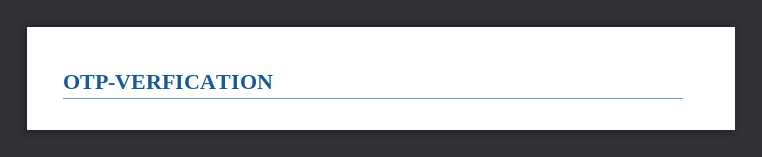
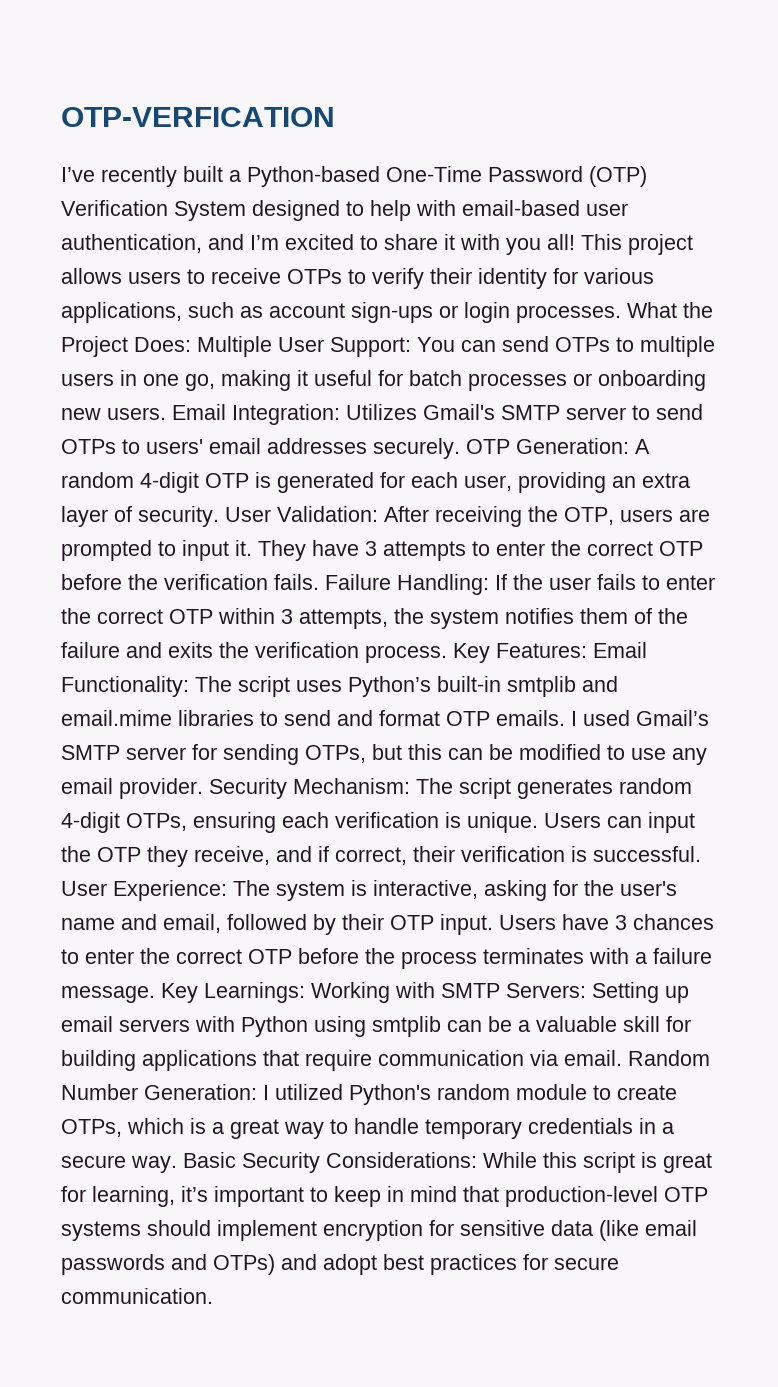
(273, 82) none -> [61,166,647,187] [61,200,628,221] [61,234,693,255] [61,268,654,289] [61,302,713,323] [61,336,715,357] [61,370,706,391] [61,404,703,425] [61,438,650,459] [61,472,690,493] [61,506,710,527] [61,540,703,561] [61,574,715,595] [61,608,688,629] [61,642,647,663] [61,676,618,697] [61,710,709,726] [61,744,707,765] [61,778,692,799] [61,812,695,833] [61,846,701,867] [61,880,677,901] [61,914,714,935] [61,948,712,969] [61,982,689,1003] [61,1016,691,1037] [61,1050,710,1071] [61,1084,677,1105] [61,1118,674,1139] [61,1152,712,1173] [61,1186,708,1207] [61,1220,697,1241] [61,1254,619,1275] [61,1288,213,1304] // I’ve recently built a Python-based One-Time Password (OTP) Verification System designed to help with email-based user authentication, and I’m excited to share it with you all! This project allows users to receive OTPs to verify their identity for various applications, such as account sign-ups or login processes. What the Project Does: Multiple User Support: You can send OTPs to multiple users in one go, making it useful for batch processes or onboarding new users. Email Integration: Utilizes Gmail's SMTP server to send OTPs to users' email addresses securely. OTP Generation: A random 4-digit OTP is generated for each user, providing an extra layer of security. User Validation: After receiving the OTP, users are prompted to input it. They have 3 attempts to enter the correct OTP before the verification fails. Failure Handling: If the user fails to enter the correct OTP within 3 attempts, the system notifies them of the failure and exits the verification process. Key Features: Email Functionality: The script uses Python’s built-in smtplib and email.mime libraries to send and format OTP emails. I used Gmail’s SMTP server for sending OTPs, but this can be modified to use any email provider. Security Mechanism: The script generates random 4-digit OTPs, ensuring each verification is unique. Users can input the OTP they receive, and if correct, their verification is successful. User Experience: The system is interactive, asking for the user's name and email, followed by their OTP input. Users have 3 chances to enter the correct OTP before the process terminates with a failure message. Key Learnings: Working with SMTP Servers: Setting up email servers with Python using smtplib can be a valuable skill for building applications that require communication via email. Random Number Generation: I utilized Python's random module to create OTPs, which is a great way to handle temporary credentials in a secure way. Basic Security Considerations: While this script is great for learning, it’s important to keep in mind that production-level OTP systems should implement encryption for sensitive data (like email passwords and OTPs) and adopt best practices for secure communication.

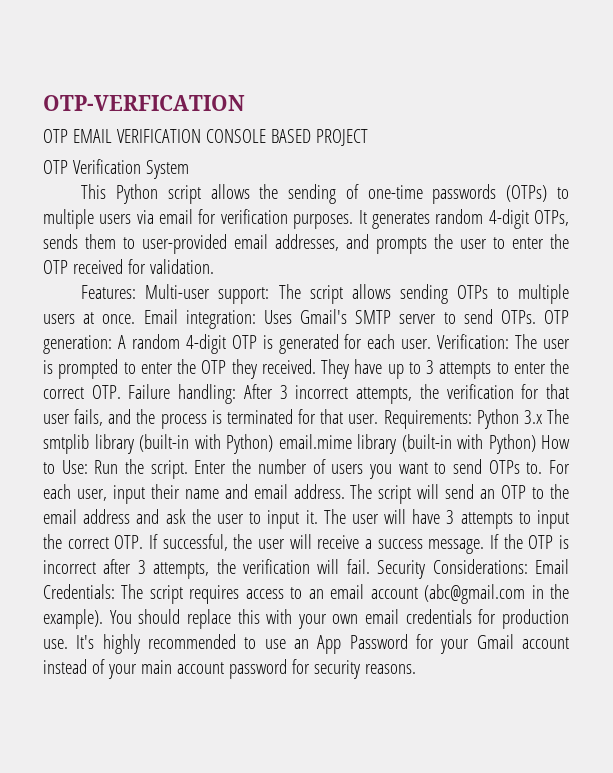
[61,166,647,187] [61,200,628,221] [61,234,693,255] [61,268,654,289] [61,302,713,323] [61,336,715,357] [61,370,706,391] [61,404,417,425] I’ve recently built a Python-based One-Time Password (OTP) Verification System designed to help with email-based user authentication, and I’m excited to share it with you all! This project allows users to receive OTPs to verify their identity for various applications, such as account sign-ups or login processes. What the Project Does: Multiple User Support: You can send OTPs to multiple users in one go, making it useful for batch processes or onboarding new users. Email Integration: Utilizes -> [43,129,368,146] [43,159,189,179] [81,184,570,204] [43,209,569,229] [43,234,569,254] [43,259,214,274] [81,284,569,304] [43,309,292,329] OTP EMAIL VERIFICATION CONSOLE BASED PROJECT // OTP Verification System // This Python script allows the sending of one-time passwords (OTPs) to multiple users via email for verification purposes. It generates random 4-digit OTPs, sends them to user-provided email addresses, and prompts the user to enter the OTP received for validation. // Features: Multi-user support: The script allows sending OTPs to multiple users at once. Email integration: Uses
[61,438,629,459] OTPs to users' email addresses securely. OTP Generation: -> [500,310,570,324] [43,335,112,354] OTPs. OTP generation:
[464,472,690,493] [61,506,710,527] [61,540,359,561] user, providing an extra layer of security. User Validation: After receiving the OTP, users are prompted to input it. They have -> [401,334,570,349] [43,359,421,379] user. Verification: The user is prompted to enter the OTP they received. They have up to
[659,541,703,556] [61,574,715,595] [61,608,688,629] [61,642,647,663] [61,676,618,697] [61,710,709,726] [61,744,707,765] [61,778,692,799] [61,812,695,833] [61,846,701,867] [61,880,677,901] [61,914,714,935] [61,948,712,969] [61,982,689,1003] [61,1016,691,1037] [61,1050,710,1071] [61,1084,677,1105] [61,1118,674,1139] [61,1152,712,1173] [61,1186,708,1207] [61,1220,697,1241] [61,1254,619,1275] [61,1288,213,1304] OTP before the verification fails. Failure Handling: If the user fails to enter the correct OTP within 3 attempts, the system notifies them of the failure and exits the verification process. Key Features: Email Functionality: The script uses Python’s built-in smtplib and email.mime libraries to send and format OTP emails. I used Gmail’s SMTP server for sending OTPs, but this can be modified to use any email provider. Security Mechanism: The script generates random 4-digit OTPs, ensuring each verification is unique. Users can input the OTP they receive, and if correct, their verification is successful. User Experience: The system is interactive, asking for the user's name and email, followed by their OTP input. Users have 3 chances to enter the correct OTP before the process terminates with a failure message. Key Learnings: Working with SMTP Servers: Setting up email servers with Python using smtplib can be a valuable skill for building applications that require communication via email. Random Number Generation: I utilized Python's random module to create OTPs, which is a great way to handle temporary credentials in a secure way. Basic Security Considerations: While this script is great for learning, it’s important to keep in mind that production-level OTP systems should implement encryption for sensitive data (like email passwords and OTPs) and adopt best practices for secure communication. -> [91,384,569,404] [43,409,569,429] [43,434,570,454] [43,459,570,479] [43,484,569,504] [43,509,569,529] [43,534,569,554] [43,559,569,579] [43,584,569,604] [43,609,569,629] [43,634,569,654] [43,659,416,679] OTP. Failure handling: After 3 incorrect attempts, the verification for that user fails, and the process is terminated for that user. Requirements: Python 3.x The smtplib library (built-in with Python) email.mime library (built-in with Python) How to Use: Run the script. Enter the number of users you want to send OTPs to. For each user, input their name and email address. The script will send an OTP to the email address and ask the user to input it. The user will have 3 attempts to input the correct OTP. If successful, the user will receive a success message. If the OTP is incorrect after 3 attempts, the verification will fail. Security Considerations: Email Credentials: The script requires access to an email account (abc@gmail.com in the example). You should replace this with your own email credentials for production use. It's highly recommended to use an App Password for your Gmail account instead of your main account password for security reasons.

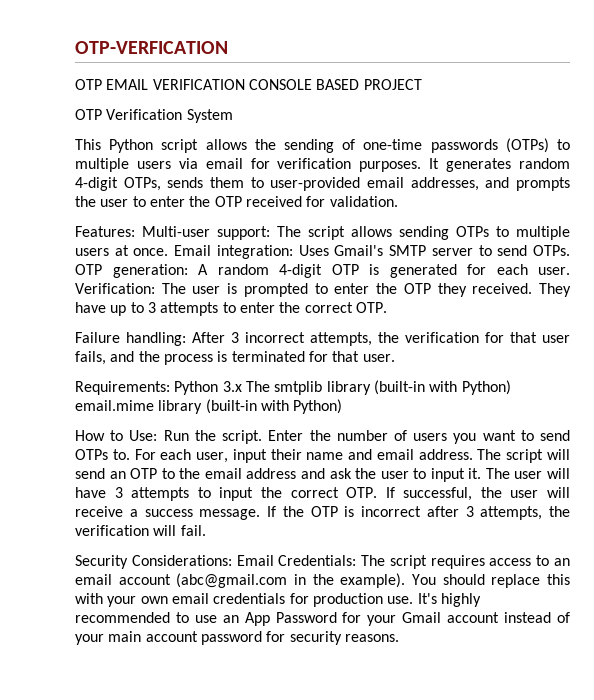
(121, 392) none -> (387, 307) //
(379, 419) none -> (395, 358) //
(536, 444) none -> (343, 406) //
(370, 566) none -> (206, 530) //

